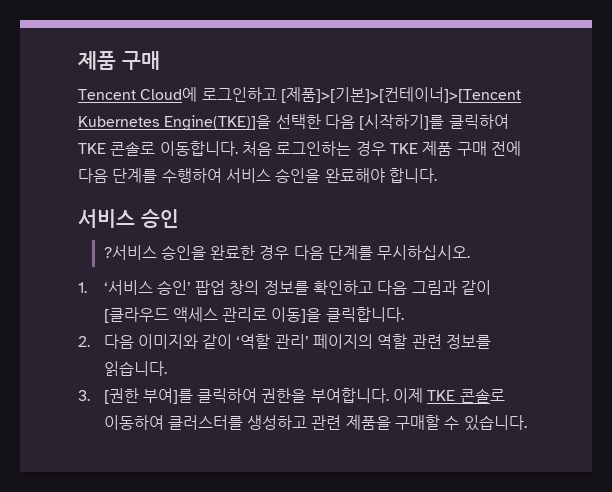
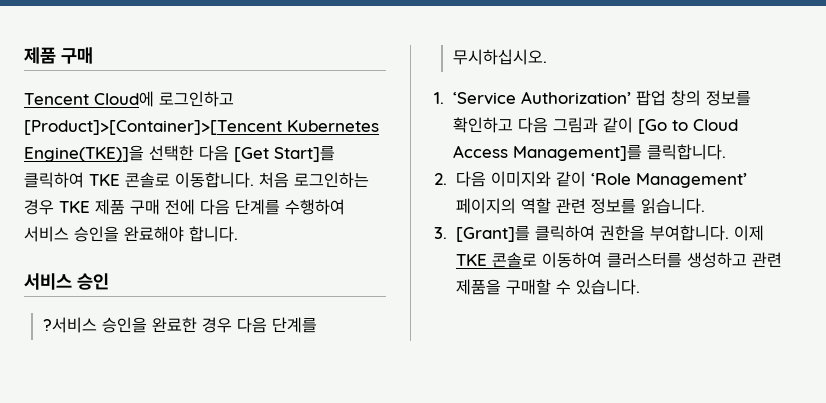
[280,87,521,103] [제품]>[기본]>[컨테이너]>[Tencent -> [24,120,282,135] [Product]>[Container]>[Tencent
[359,114,445,130] [시작하기]를 -> [234,146,335,162] [Get Start]를
[103,280,191,295] ‘서비스 승인’ -> [452,91,631,105] ‘Service Authorization’
[103,307,322,323] [클라우드 액세스 관리로 이동]을 -> [637,119,738,134] [452,145,642,161] [Go to Cloud Access Management]를
[236,334,309,349] ‘역할 관리’ -> [590,173,747,188] ‘Role Management’
[103,388,193,404] [권한 부여]를 -> [455,226,530,242] [Grant]를

